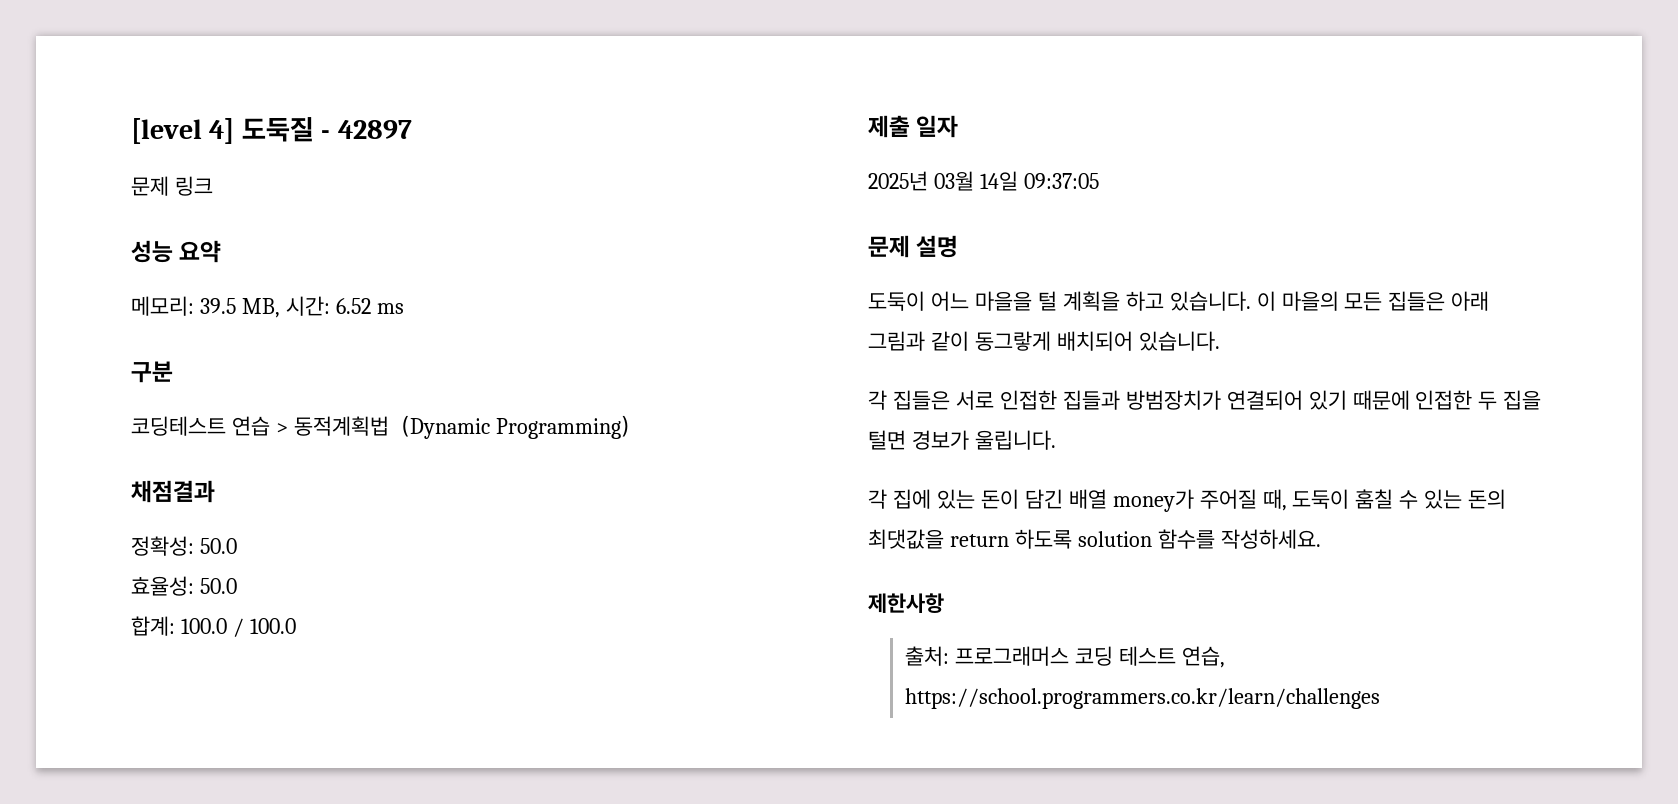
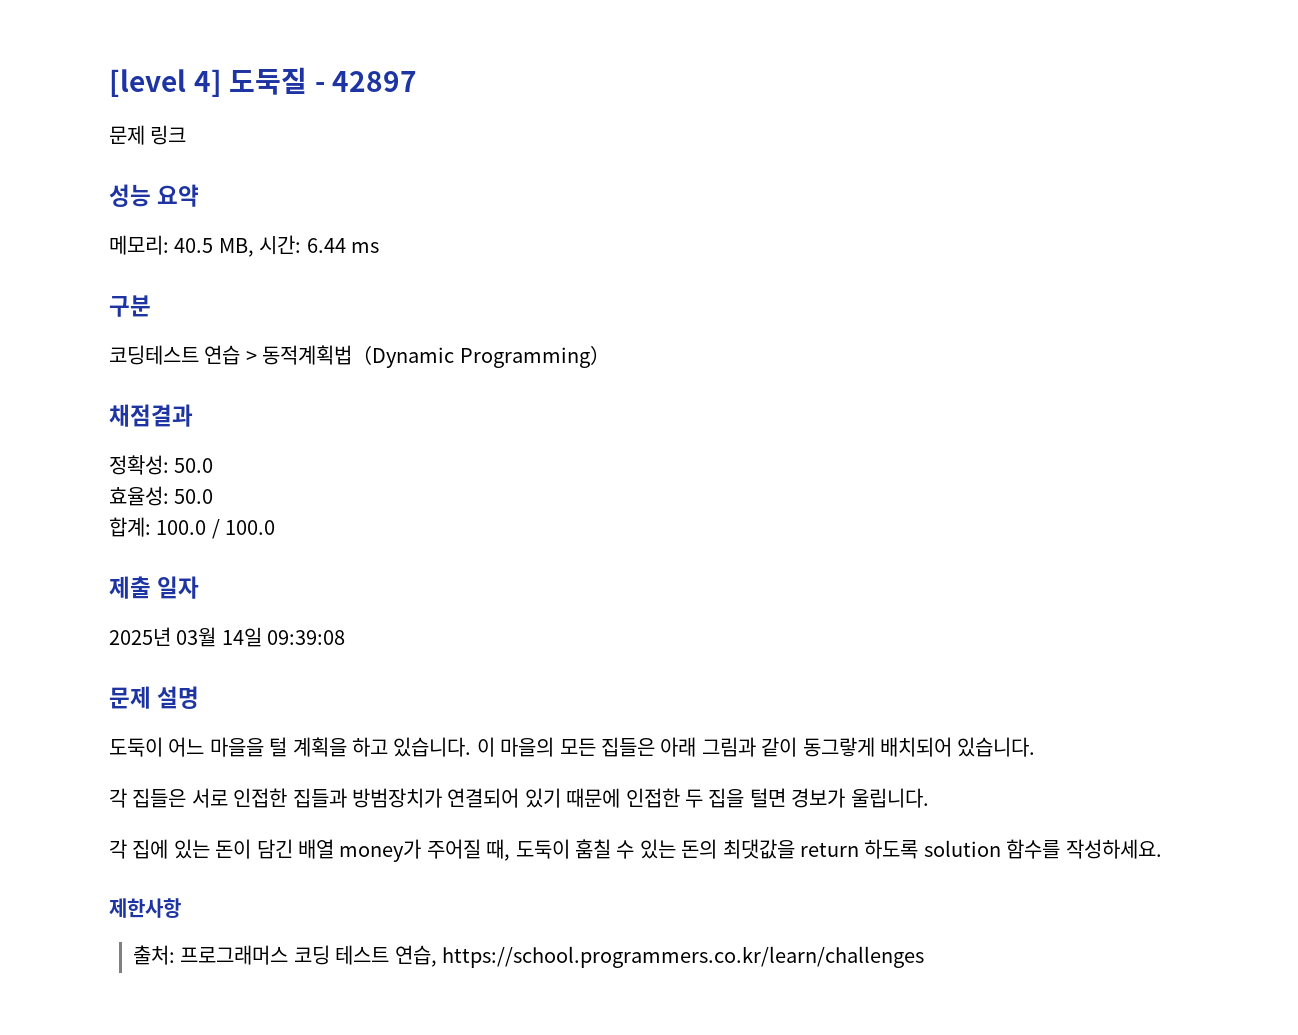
[199,298,236,314] 39.5 -> [174,238,214,253] 40.5
[335,298,371,314] 6.52 -> [306,238,346,253] 6.44
[1023,173,1099,189] 09:37:05 -> [267,630,346,645] 09:39:08

